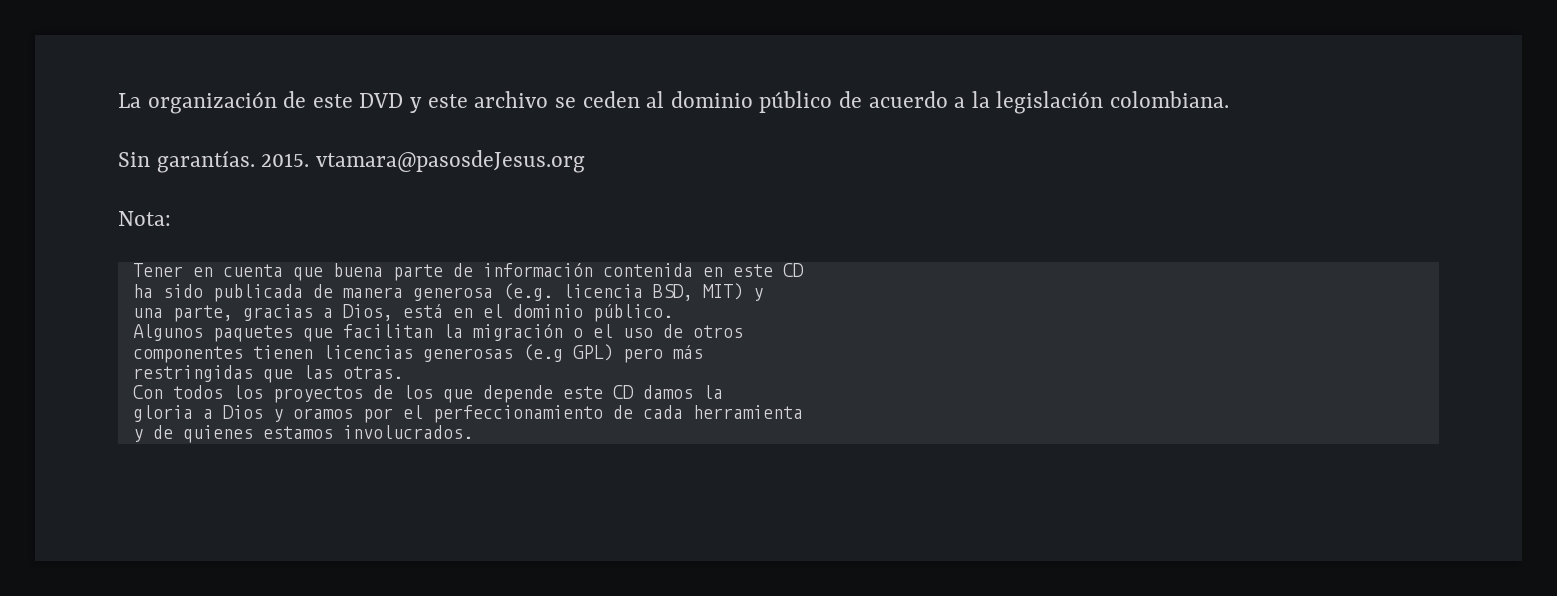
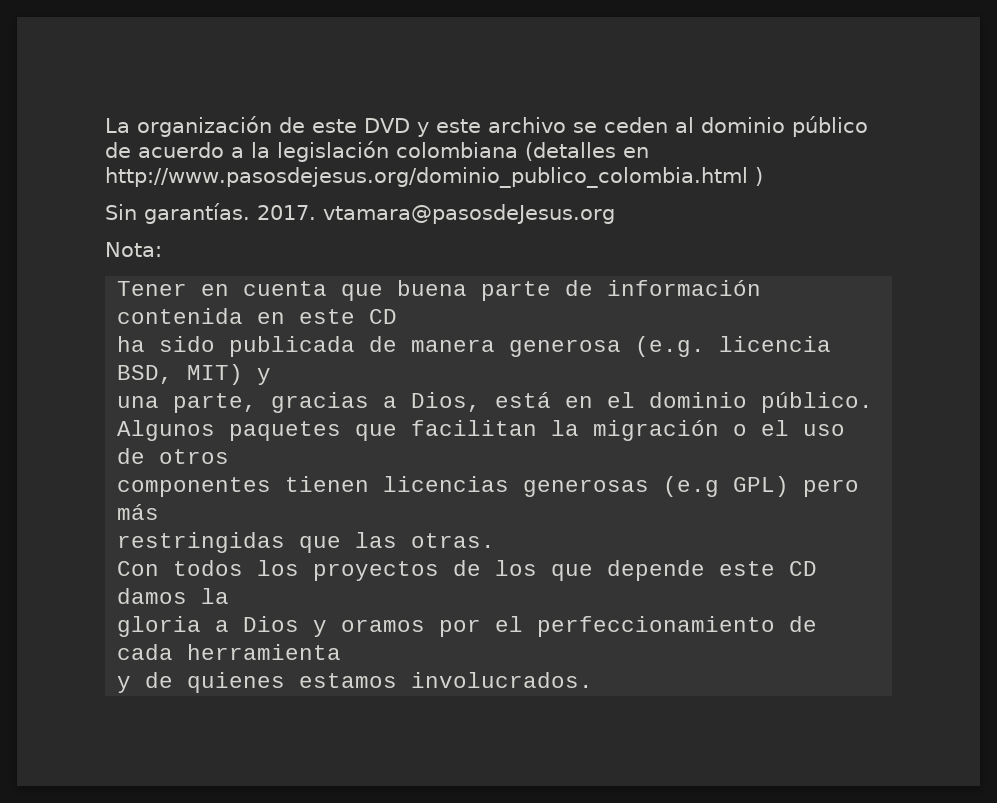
[1110,91,1230,108] colombiana. -> [396,142,649,161] [105,167,763,188] colombiana (detalles en http://www.pasosdejesus.org/dominio_publico_colombia.html )
[261,153,310,167] 2015. -> [257,205,316,220] 2017.

